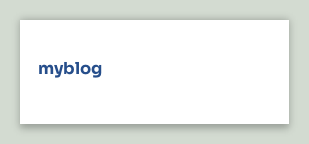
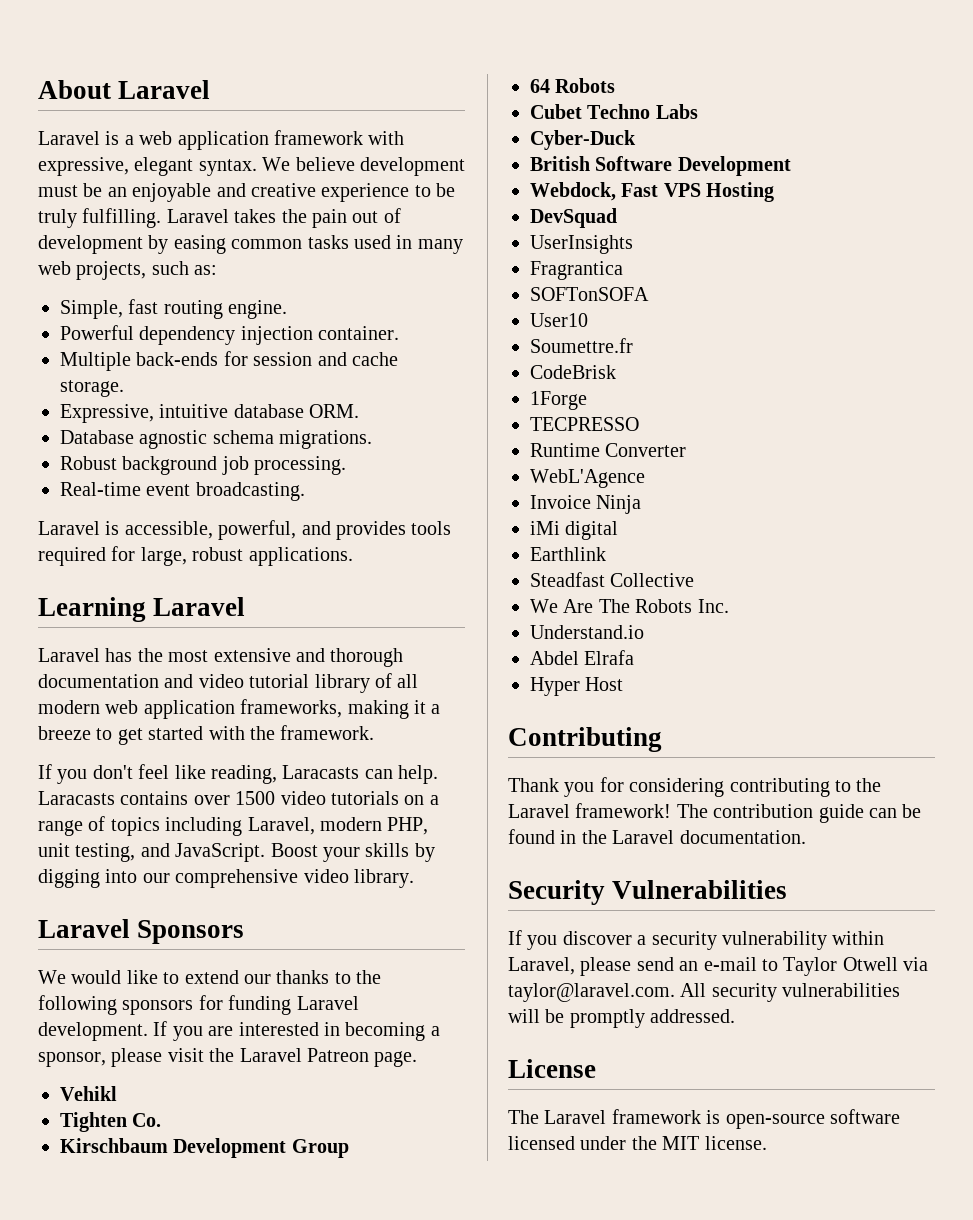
[38,61,102,78] myblog -> [38,80,211,99] [38,130,405,150] [38,157,465,176] [38,183,456,202] [38,208,401,228] [38,235,463,254] [38,261,218,280] [60,299,288,319] [60,325,400,345] [60,351,398,371] [60,380,124,397] [60,404,360,423] [60,430,373,449] [60,456,347,475] [60,482,305,501] [38,520,452,540] [38,546,353,566] [38,597,246,622] [38,648,404,667] [38,673,419,693] [38,699,441,719] [38,725,375,745] [38,764,439,784] [38,791,439,805] [38,816,429,836] [38,843,435,862] [38,869,414,888] [38,919,245,944] [38,970,382,984] [38,995,359,1015] [38,1021,440,1041] [38,1048,418,1067] [60,1086,117,1101] [60,1112,162,1132] [60,1138,349,1158] [530,78,616,93] [530,104,698,119] [530,130,636,150] [530,156,791,176] [530,182,775,202] [530,208,617,228] [530,235,633,254] [530,261,623,280] [530,287,649,301] [530,313,588,327] [530,338,633,353] [530,365,616,379] [530,391,587,410] [530,417,639,431] [530,443,687,457] [530,469,645,488] [530,495,642,514] [530,521,619,540] [530,547,606,561] [530,572,695,587] [530,599,729,613] [530,625,644,639] [530,650,635,665] [530,677,624,696] [508,727,662,752] [508,777,882,797] [508,803,922,823] [508,829,806,844] [508,880,788,905] [508,930,885,950] [508,957,929,976] [508,983,901,1002] [508,1009,736,1028] [508,1059,596,1078] [508,1109,900,1129] [508,1136,767,1150] About Laravel // Laravel is a web application framework with expressive, elegant syntax. We believe development must be an enjoyable and creative experience to be truly fulfilling. Laravel takes the pain out of development by easing common tasks used in many web projects, such as: // Simple, fast routing engine. // Powerful dependency injection container. // Multiple back-ends for session and cache storage. // Expressive, intuitive database ORM. // Database agnostic schema migrations. // Robust background job processing. // Real-time event broadcasting. // Laravel is accessible, powerful, and provides tools required for large, robust applications. // Learning Laravel // Laravel has the most extensive and thorough documentation and video tutorial library of all modern web application frameworks, making it a breeze to get started with the framework. // If you don't feel like reading, Laracasts can help. Laracasts contains over 1500 video tutorials on a range of topics including Laravel, modern PHP, unit testing, and JavaScript. Boost your skills by digging into our comprehensive video library. // Laravel Sponsors // We would like to extend our thanks to the following sponsors for funding Laravel development. If you are interested in becoming a sponsor, please visit the Laravel Patreon page. // Vehikl // Tighten Co. // Kirschbaum Development Group // 64 Robots // Cubet Techno Labs // Cyber-Duck // British Software Development // Webdock, Fast VPS Hosting // DevSquad // UserInsights // Fragrantica // SOFTonSOFA // User10 // Soumettre.fr // CodeBrisk // 1Forge // TECPRESSO // Runtime Converter // WebL'Agence // Invoice Ninja // iMi digital // Earthlink // Steadfast Collective // We Are The Robots Inc. // Understand.io // Abdel Elrafa // Hyper Host // Contributing // Thank you for considering contributing to the Laravel framework! The contribution guide can be found in the Laravel documentation. // Security Vulnerabilities // If you discover a security vulnerability within Laravel, please send an e-mail to Taylor Otwell via taylor@laravel.com. All security vulnerabilities will be promptly addressed. // License // The Laravel framework is open-source software licensed under the MIT license.

